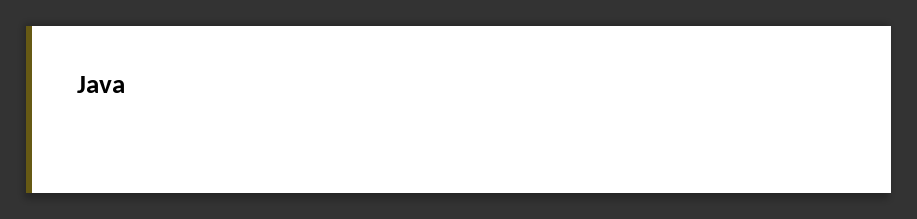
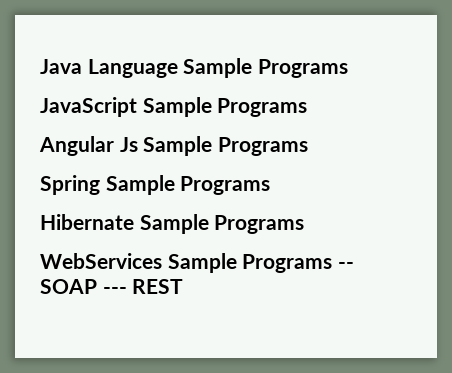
(125, 84) none -> [87,58,348,78] [40,97,308,117] [39,136,308,156] [40,175,271,195] [40,214,305,234] [40,253,354,273] [40,279,184,294] Language Sample Programs // JavaScript Sample Programs // Angular Js Sample Programs // Spring Sample Programs // Hibernate Sample Programs // WebServices Sample Programs -- SOAP --- REST

